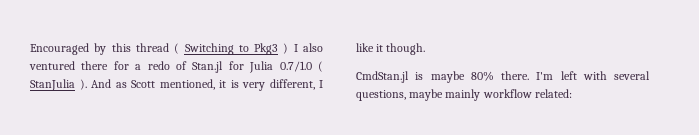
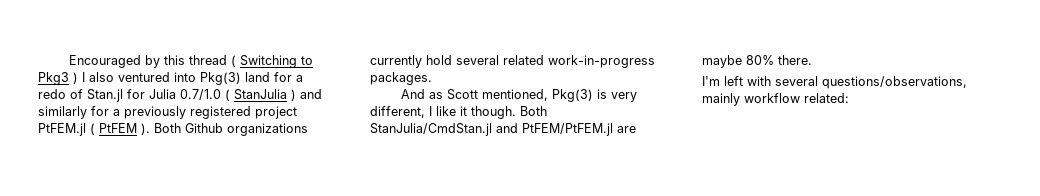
[81,61,109,70] there -> [174,72,270,85] into Pkg(3) land
[79,79,87,90] ). -> [291,89,322,101] [38,106,297,119] [38,123,308,136] [370,55,655,68] [370,72,432,85] ) and similarly for a previously registered project PtFEM.jl ( PtFEM ). Both Github organizations currently hold several related work-in-progress packages. //
[219,80,226,88] it -> [551,89,593,102] Pkg(3)
[356,71,424,83] // CmdStan.jl is -> [520,106,547,116] [370,123,636,136] Both StanJulia/CmdStan.jl and PtFEM/PtFEM.jl are
(529, 75) none -> (812, 60) //
[356,89,444,101] questions, maybe -> [822,76,967,89] questions/observations,

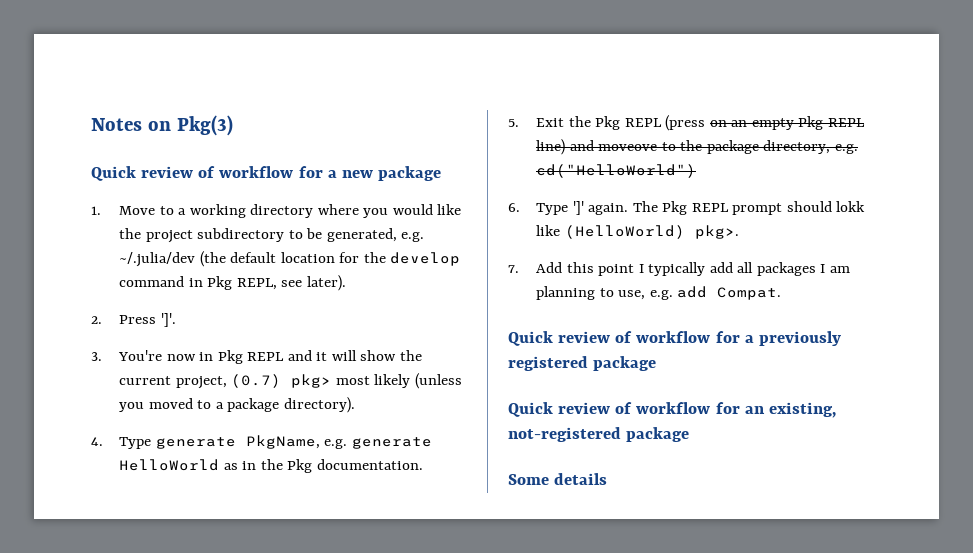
[68,55,313,68] [38,72,303,85] [38,89,322,102] [38,106,297,119] [38,123,308,136] [370,55,655,68] [370,72,432,85] [400,89,637,102] [370,106,547,119] [370,123,636,136] [702,55,812,68] [702,76,967,89] [702,93,849,106] Encouraged by this thread ( Switching to Pkg3 ) I also ventured into Pkg(3) land for a redo of Stan.jl for Julia 0.7/1.0 ( StanJulia ) and similarly for a previously registered project PtFEM.jl ( PtFEM ). Both Github organizations currently hold several related work-in-progress packages. // And as Scott mentioned, Pkg(3) is very different, I like it though. Both StanJulia/CmdStan.jl and PtFEM/PtFEM.jl are maybe 80% there. // I'm left with several questions/observations, mainly workflow related: -> [91,115,233,136] [91,166,441,181] [91,204,462,218] [119,228,425,243] [119,251,461,267] [119,275,346,291] [91,313,176,327] [91,350,422,364] [119,373,462,389] [119,397,355,413] [91,435,432,449] [119,459,423,473] [508,115,865,131] [536,139,858,155] [536,164,697,178] [508,201,866,215] [536,225,739,239] [508,262,850,276] [536,286,782,300] [508,331,841,346] [508,356,657,371] [508,402,836,418] [508,427,690,442] [508,473,608,485] Notes on Pkg(3) // Quick review of workflow for a new package // 1. Move to a working directory where you would like the project subdirectory to be generated, e.g. ~/.julia/dev (the default location for the develop command in Pkg REPL, see later). // 2. Press ']'. // 3. You're now in Pkg REPL and it will show the current project, (0.7) pkg> most likely (unless you moved to a package directory). // 4. Type generate PkgName, e.g. generate HelloWorld as in the Pkg documentation. // 5. Exit the Pkg REPL (press on an empty Pkg REPL line) and moveove to the package directory, e.g. cd("HelloWorld") // 6. Type ']' again. The Pkg REPL prompt should lokk like (HelloWorld) pkg>. // 7. Add this point I typically add all packages I am planning to use, e.g. add Compat. // Quick review of workflow for a previously registered package // Quick review of workflow for an existing, not-registered package // Some details

